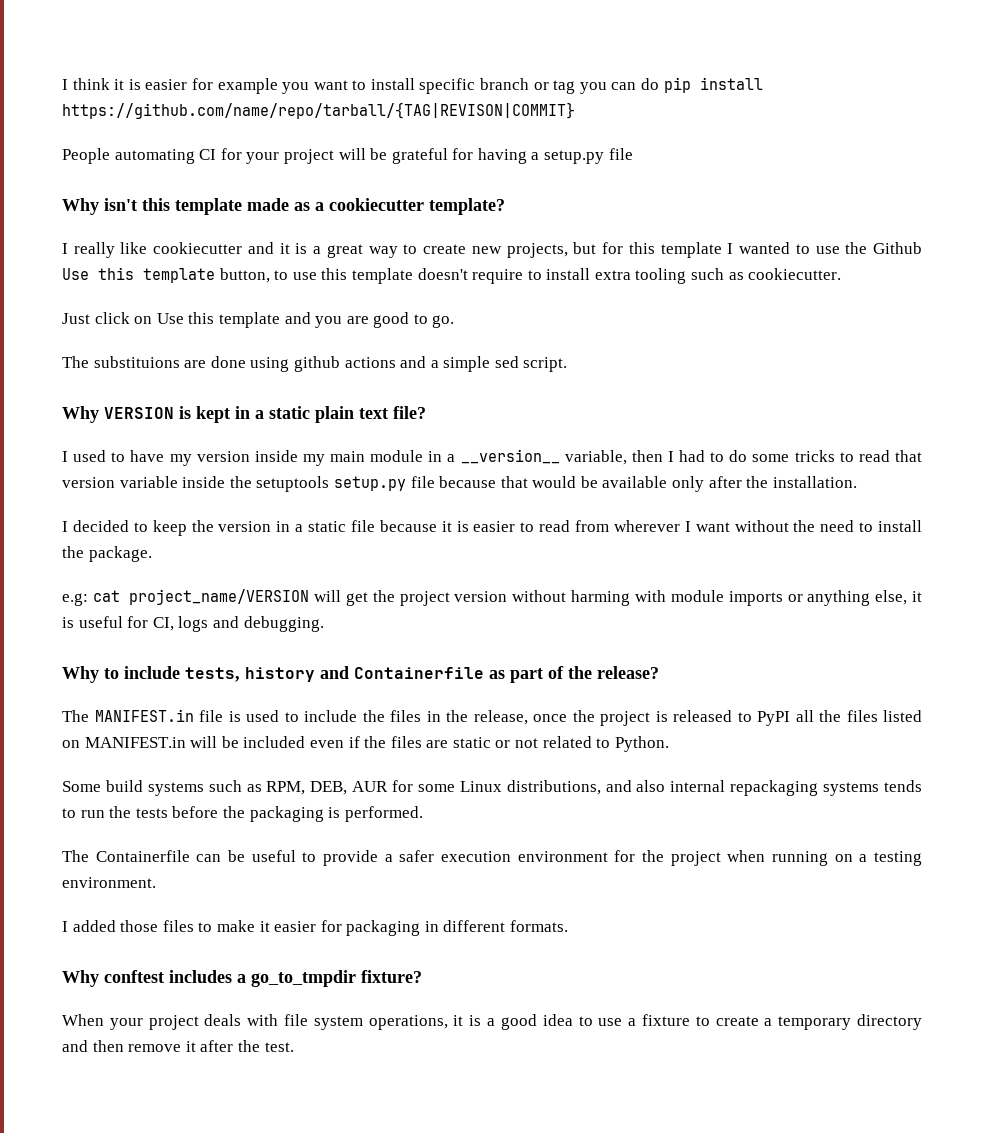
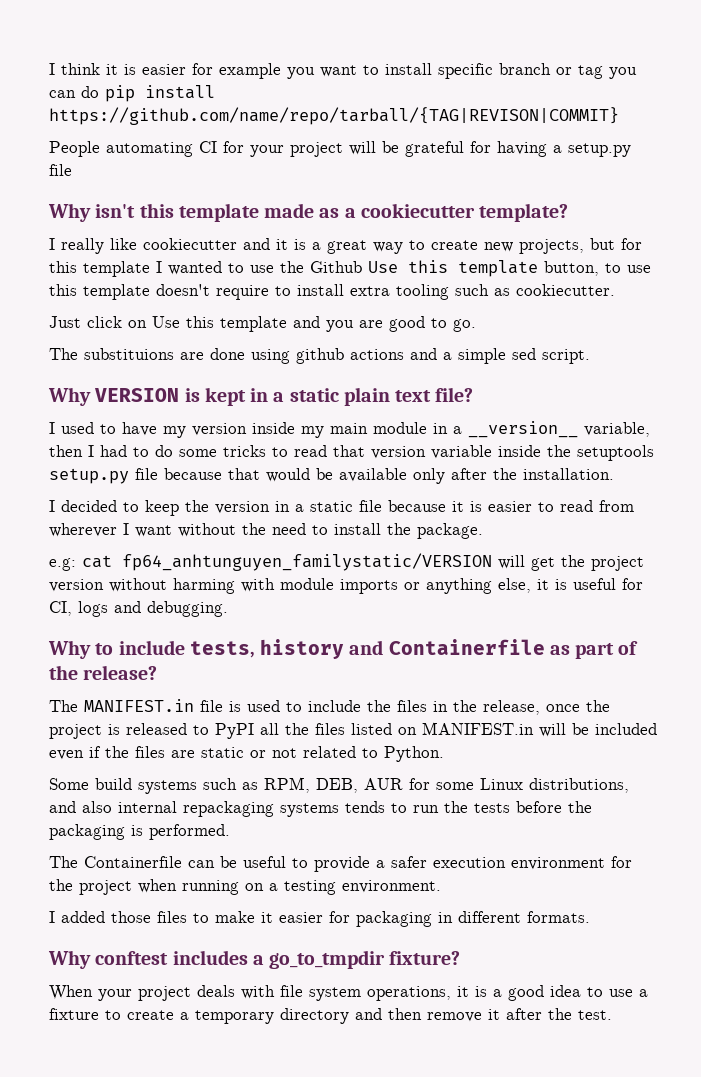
[129,589,310,605] project_name/VERSION -> [122,553,492,571] fp64_anhtunguyen_familystatic/VERSION

